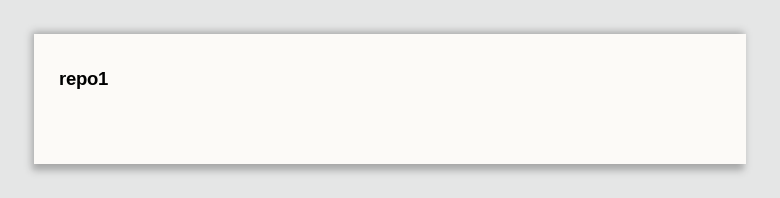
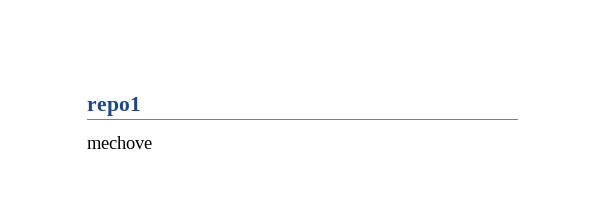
(108, 80) none -> [87,136,152,149] // mechove

